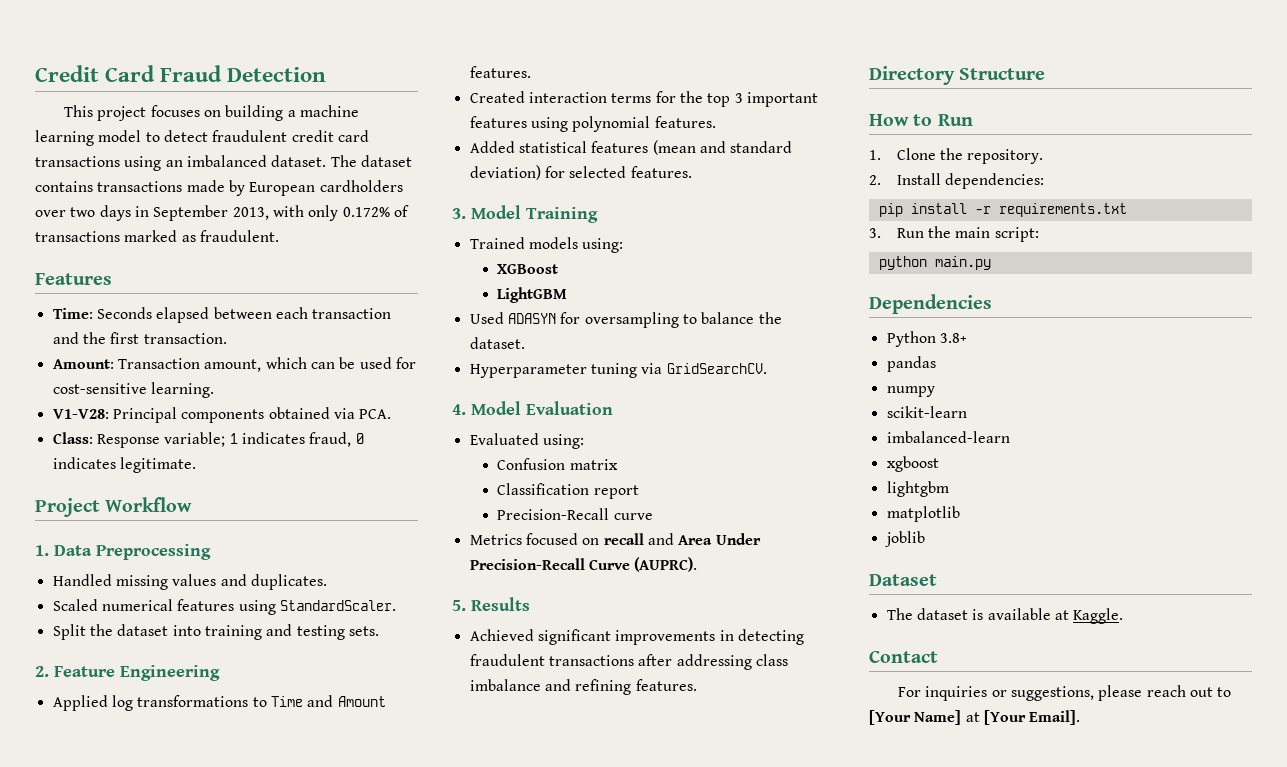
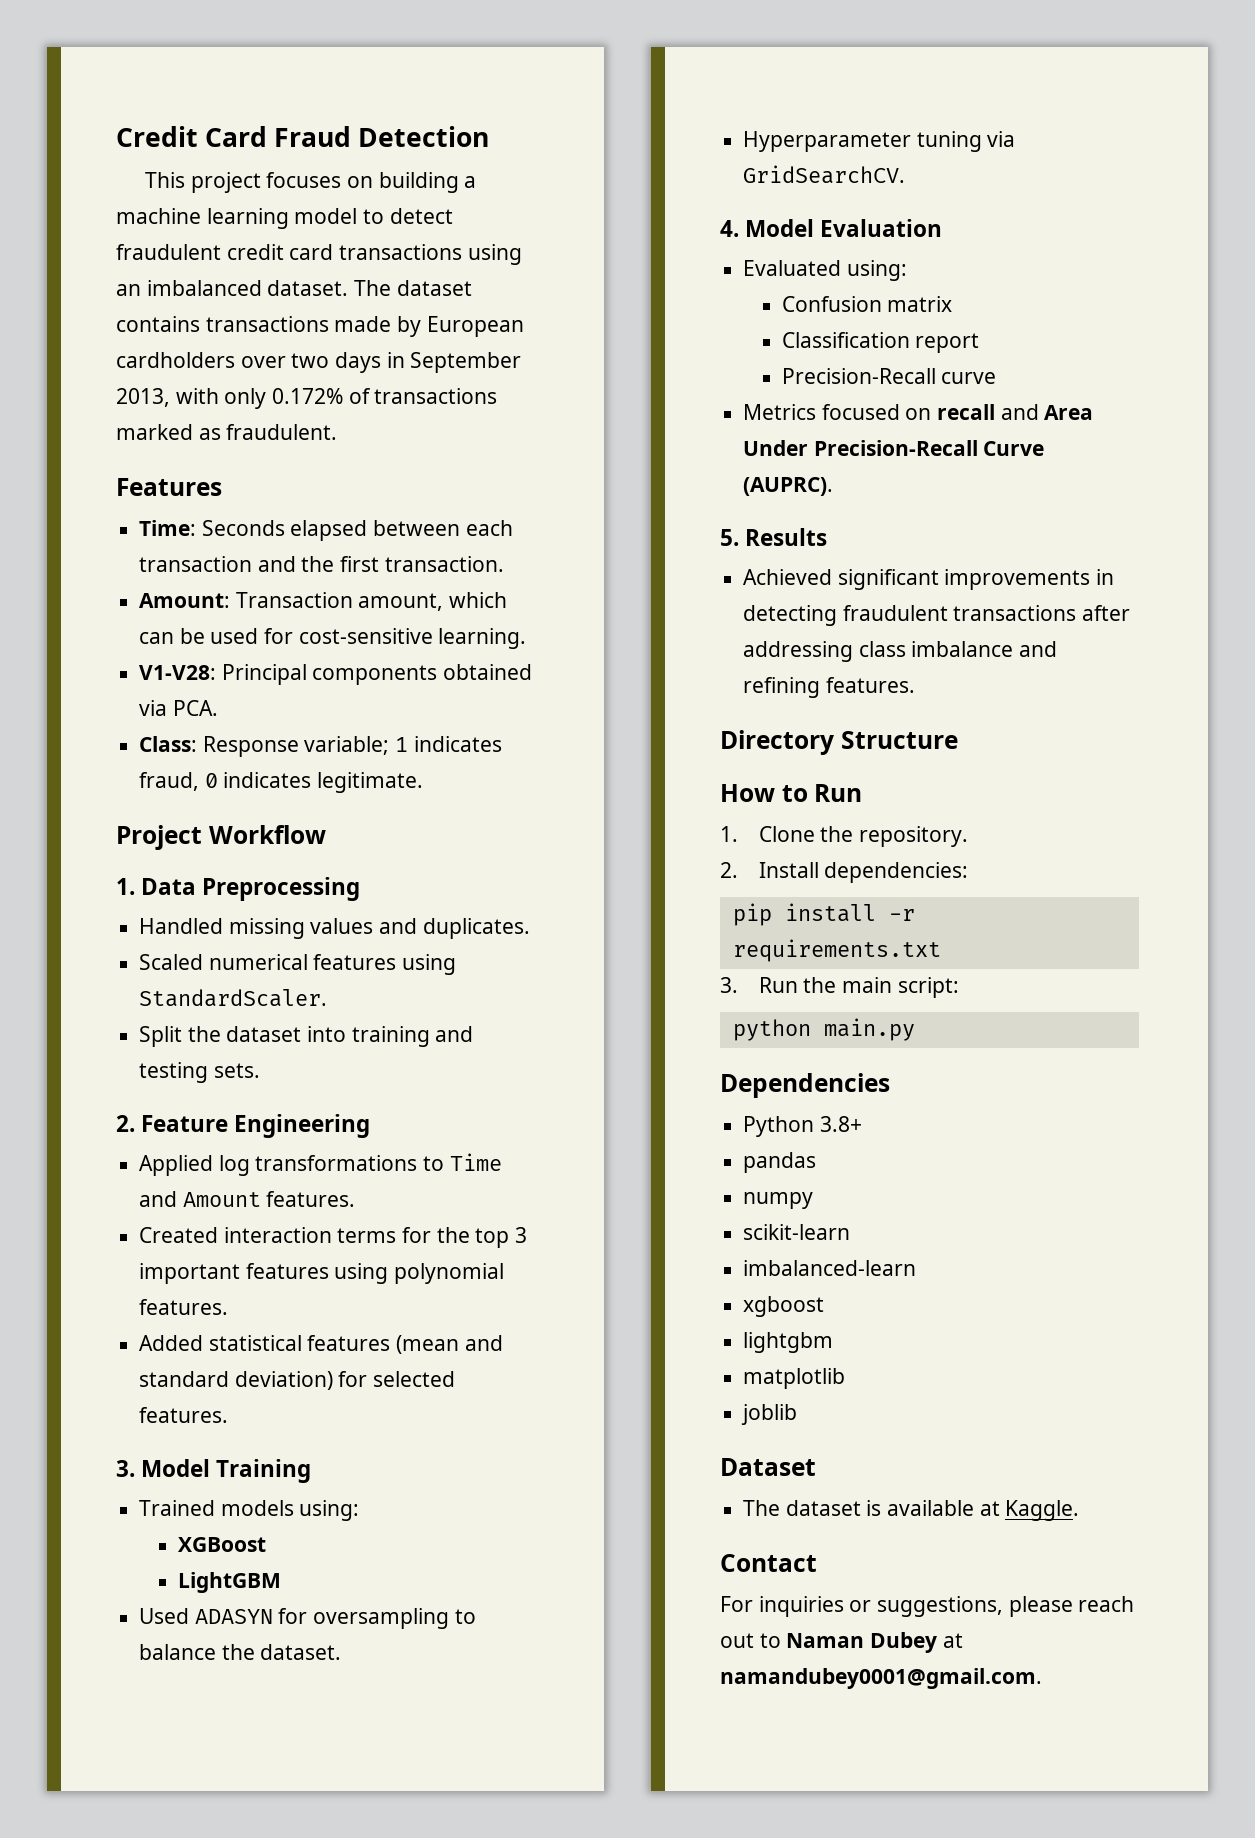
[869,710,1081,725] [Your Name] at [Your Email]. -> [786,1632,963,1653] [720,1668,1042,1689] Naman Dubey at namandubey0001@gmail.com.

